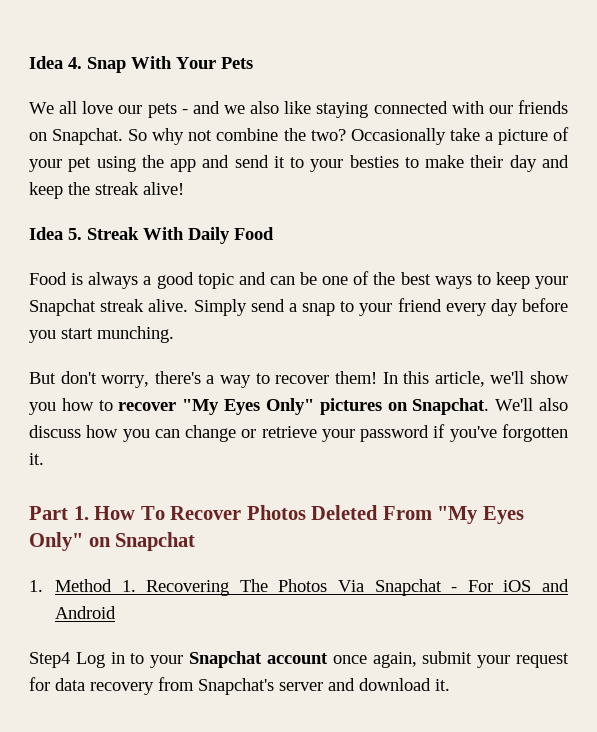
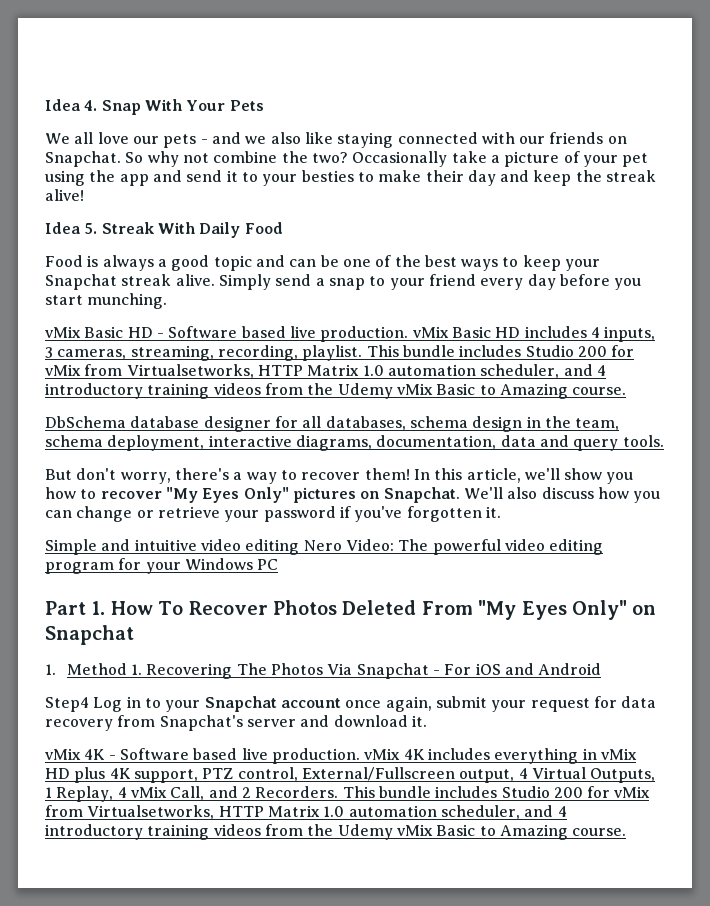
(174, 334) none -> [45,326,656,342] [45,345,635,361] [45,364,606,379] [45,383,627,399] [45,416,620,432] [45,435,664,451] // vMix Basic HD - Software based live production. vMix Basic HD includes 4 inputs, 3 cameras, streaming, recording, playlist. This bundle includes Studio 200 for vMix from Virtualsetworks, HTTP Matrix 1.0 automation scheduler, and 4 introductory training videos from the Udemy vMix Basic to Amazing course. // DbSchema database designer for all databases, schema design in the team, schema deployment, interactive diagrams, documentation, data and query tools.
(44, 459) none -> [45,539,604,555] [45,558,279,574] // Simple and intuitive video editing Nero Video: The powerful video editing program for your Windows PC
(450, 685) none -> [45,748,637,764] [45,767,656,783] [45,786,651,802] [45,805,567,820] [45,824,627,840] // vMix 4K - Software based live production. vMix 4K includes everything in vMix HD plus 4K support, PTZ control, External/Fullscreen output, 4 Virtual Outputs, 1 Replay, 4 vMix Call, and 2 Recorders. This bundle includes Studio 200 for vMix from Virtualsetworks, HTTP Matrix 1.0 automation scheduler, and 4 introductory training videos from the Udemy vMix Basic to Amazing course.

